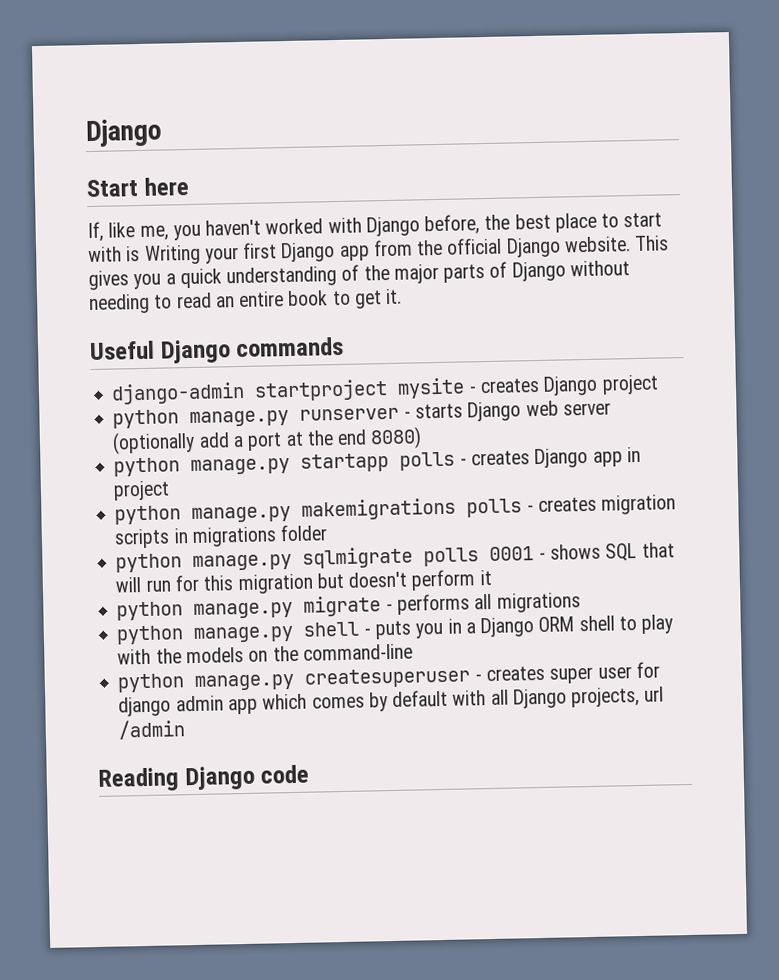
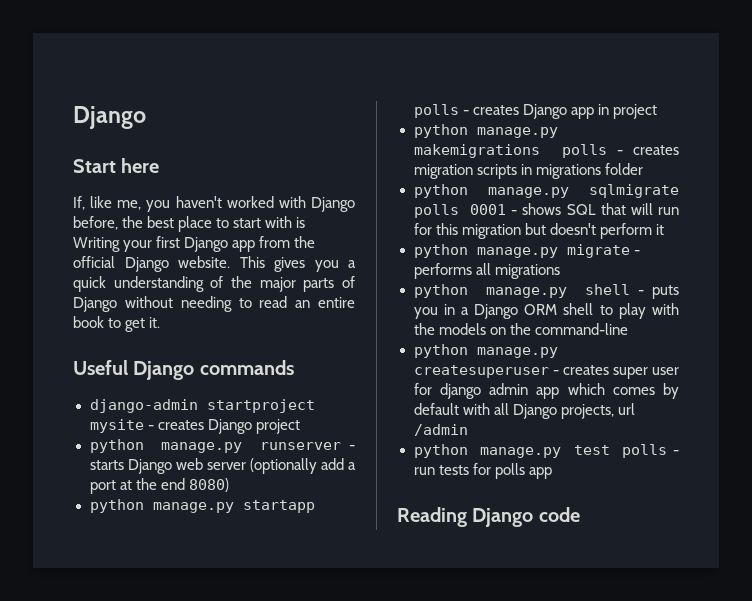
(186, 729) none -> [413,444,679,458] [413,463,552,479] // python manage.py test polls - run tests for polls app

